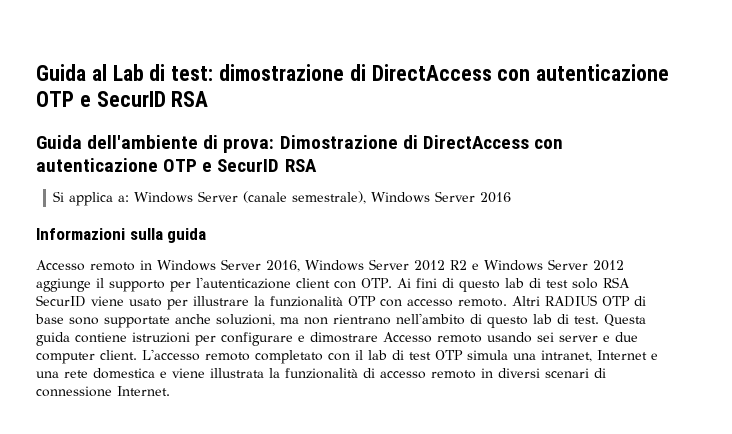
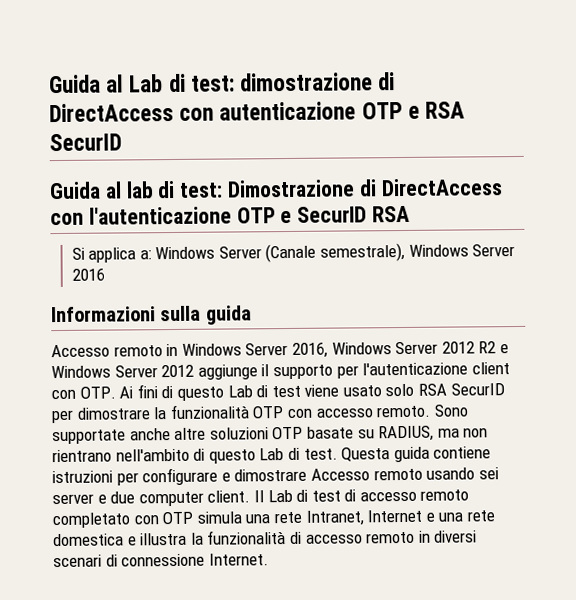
[96,91,209,107] [36,135,275,153] SecurID RSA // Guida dell'ambiente di prova: -> [425,101,466,119] [49,133,122,152] [49,180,224,200] RSA SecurID // Guida al lab di test:
[36,158,158,172] autenticazione -> [88,206,232,225] l'autenticazione
[243,191,288,203] (canale -> [265,243,317,263] (Canale
[504,278,568,288] lab di test -> [227,384,382,398] Lab di test viene usato
[91,296,249,310] viene usato per illustrare -> [51,407,151,424] per dimostrare
[512,295,646,307] [35,314,275,328] Altri RADIUS OTP di base sono supportate anche soluzioni, -> [433,404,469,417] [52,425,435,445] Sono supportate anche altre soluzioni OTP basate su RADIUS,
[533,314,552,324] lab -> [259,448,285,461] Lab
[142,349,431,364] L'accesso remoto completato con il lab di test -> [253,489,470,503] [52,512,159,529] Il Lab di test di accesso remoto completato con
[541,350,592,362] intranet, -> [273,510,364,526] rete Intranet,
[172,368,264,378] viene illustrata -> [140,532,188,546] illustra

